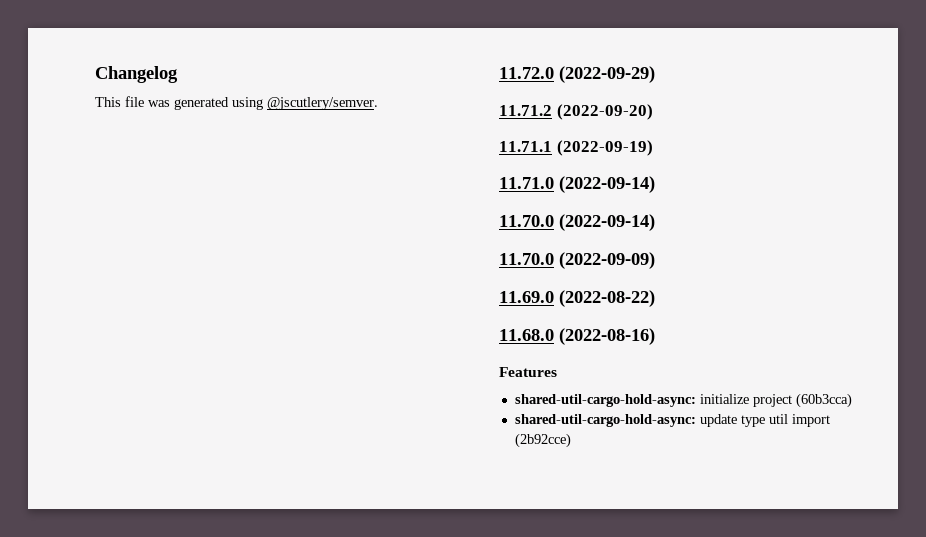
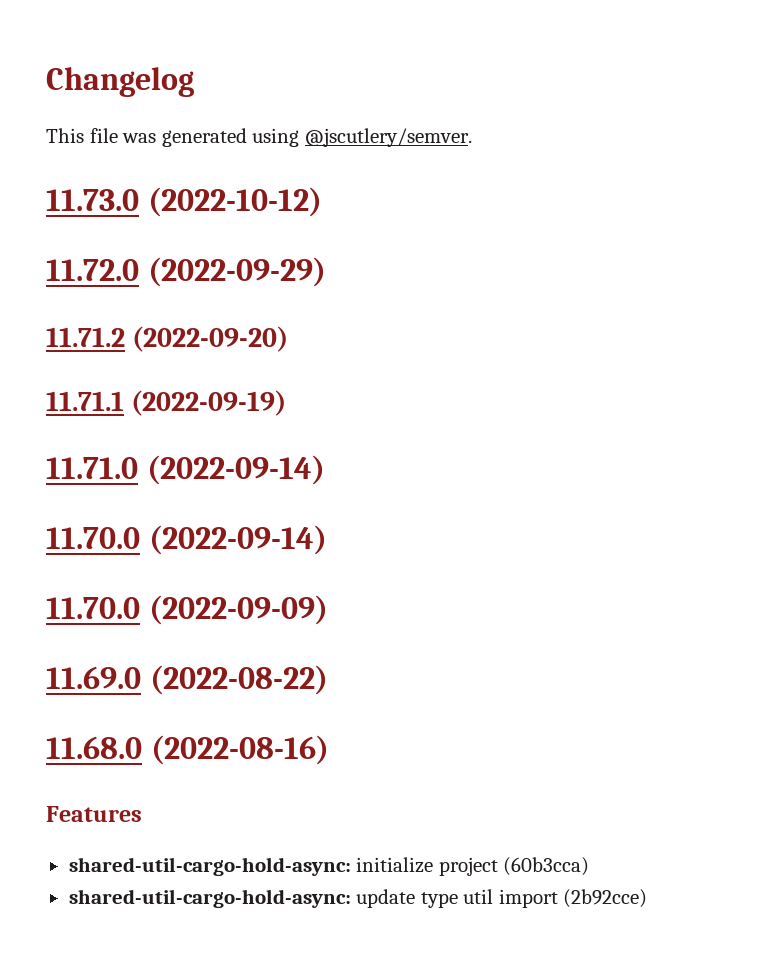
(378, 103) none -> [46,187,322,217] // 11.73.0 (2022-10-12)

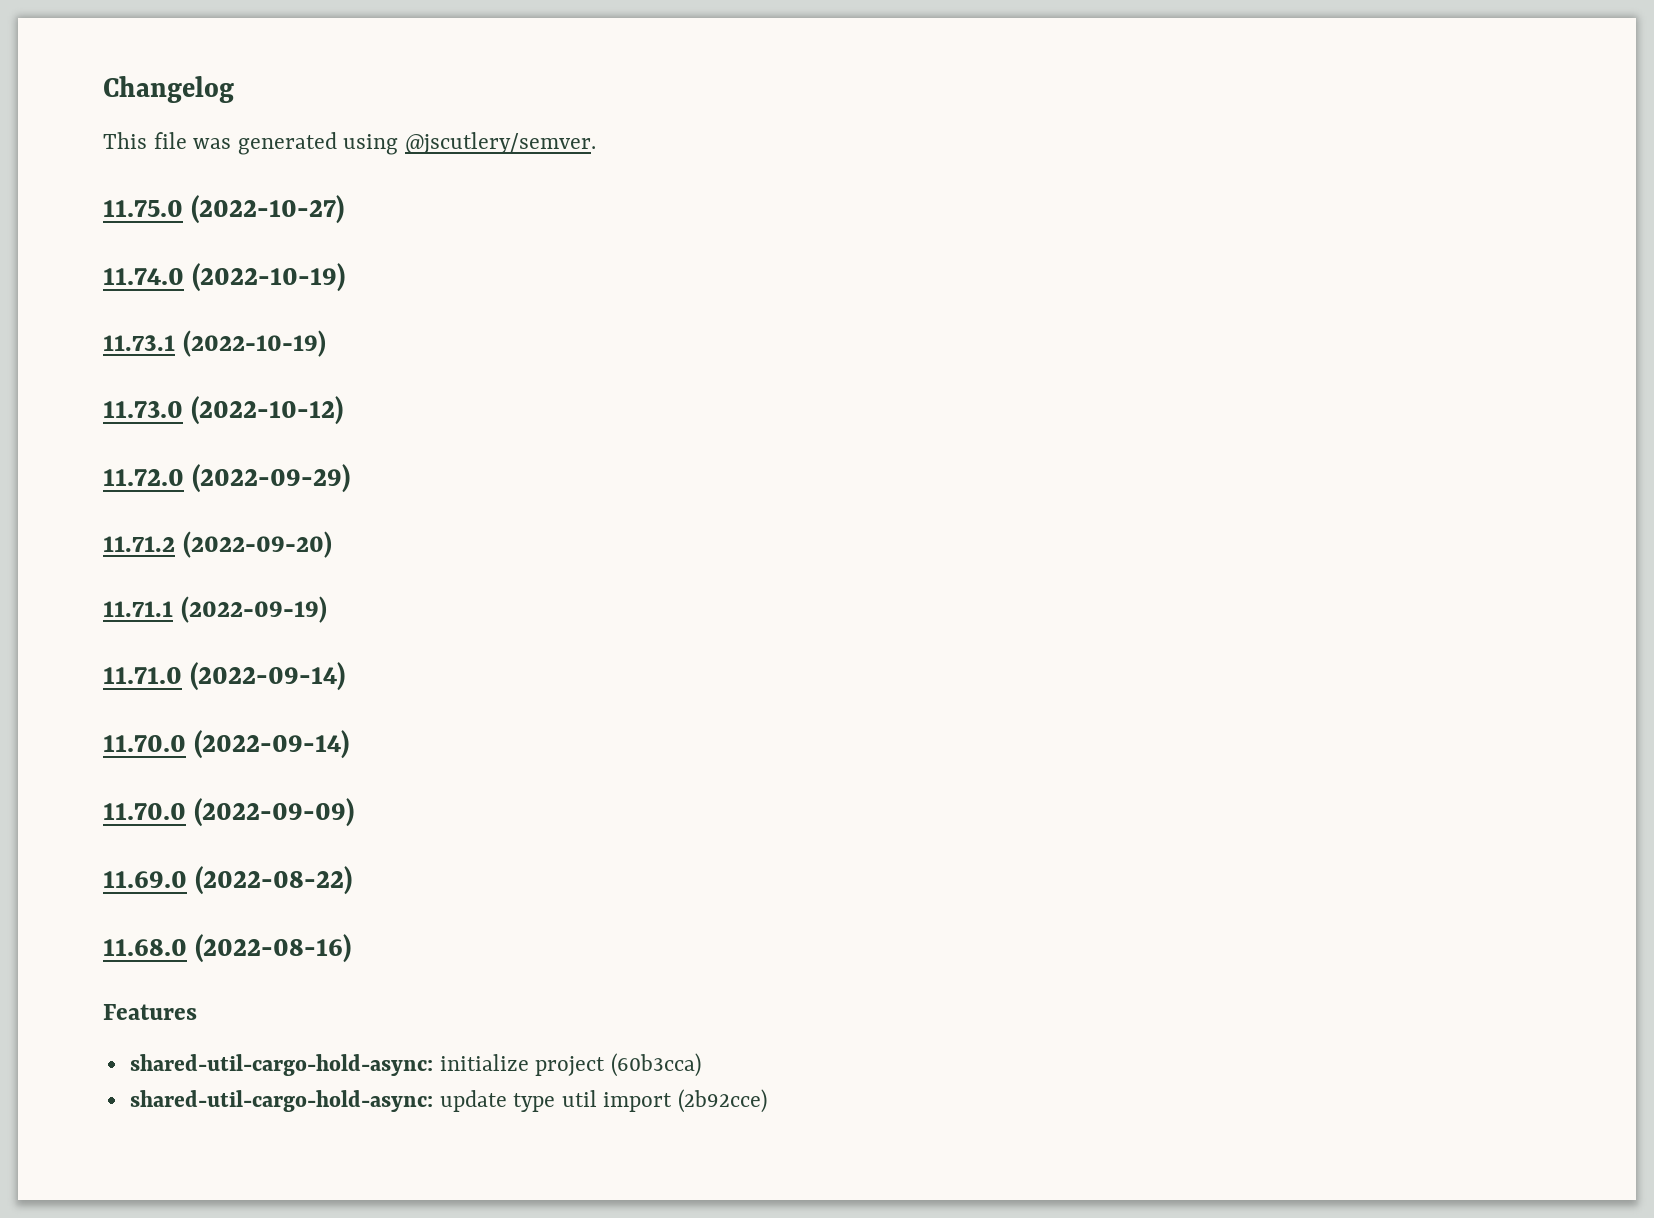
(472, 137) none -> [103,195,345,224] [103,263,346,292] [103,330,326,357] // 11.75.0 (2022-10-27) // 11.74.0 (2022-10-19) // 11.73.1 (2022-10-19)

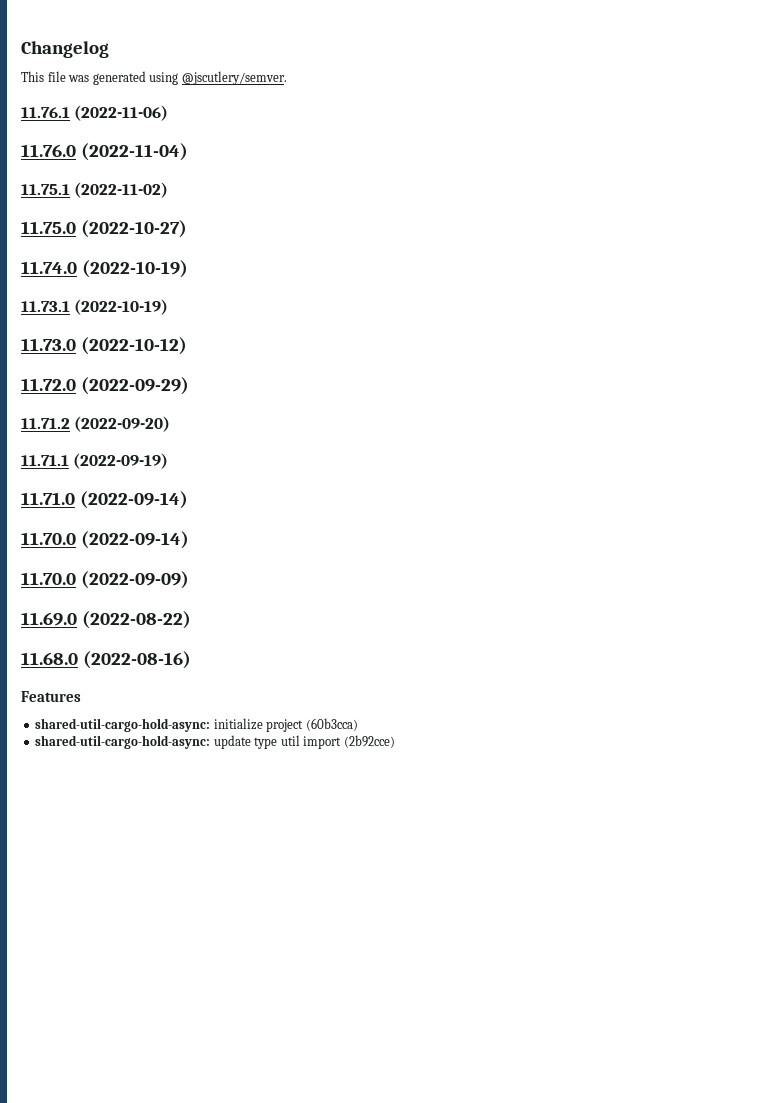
(597, 143) none -> [21,105,169,121] [21,143,188,161] [21,182,169,198] // 11.76.1 (2022-11-06) // 11.76.0 (2022-11-04) // 11.75.1 (2022-11-02)

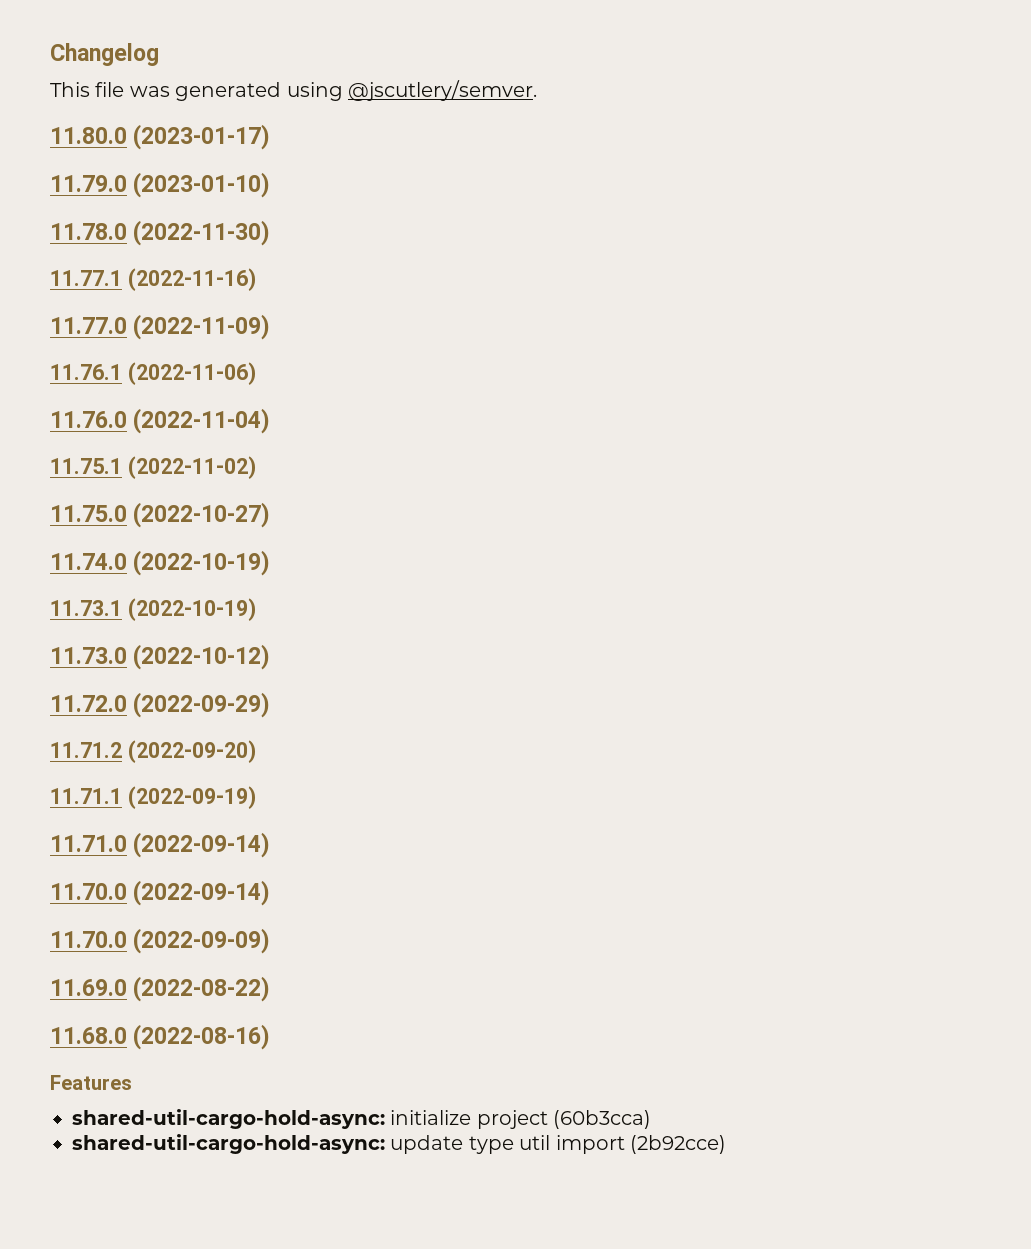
(287, 78) none -> [50,124,271,150] [50,172,271,198] [50,220,271,246] [50,268,256,291] [50,314,271,340] // 11.80.0 (2023-01-17) // 11.79.0 (2023-01-10) // 11.78.0 (2022-11-30) // 11.77.1 (2022-11-16) // 11.77.0 (2022-11-09)

